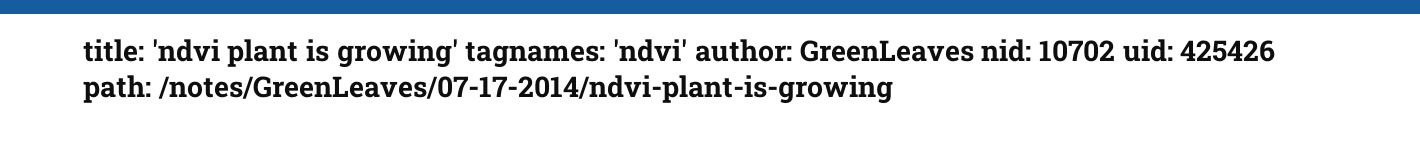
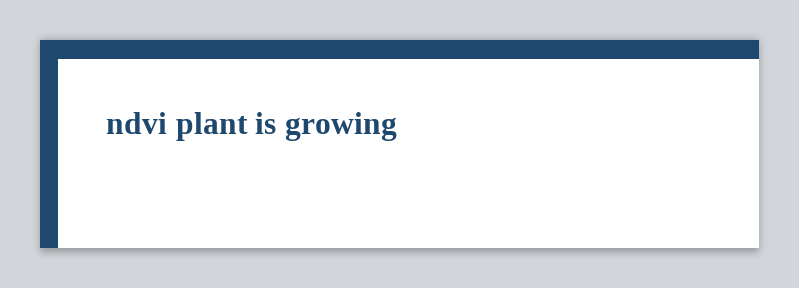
[83,39,1276,68] [83,75,893,104] title: 'ndvi plant is growing' tagnames: 'ndvi' author: GreenLeaves nid: 10702 uid: 425426 path: /notes/GreenLeaves/07-17-2014/ndvi-plant-is-growing -> [106,112,397,141] ndvi plant is growing

